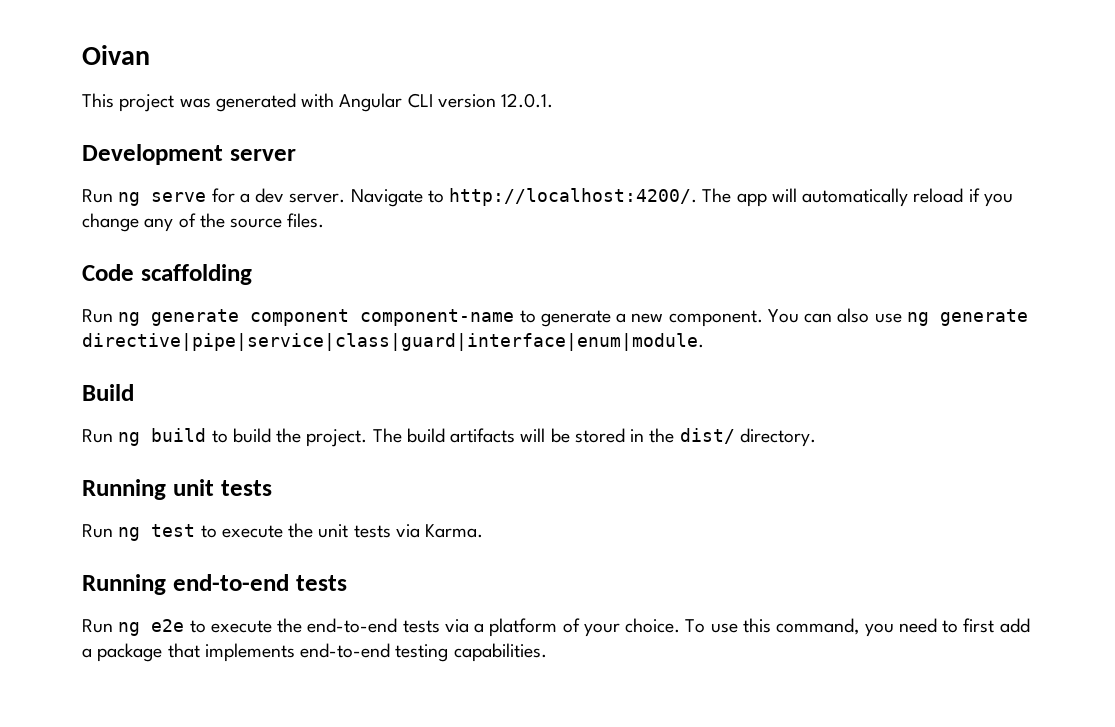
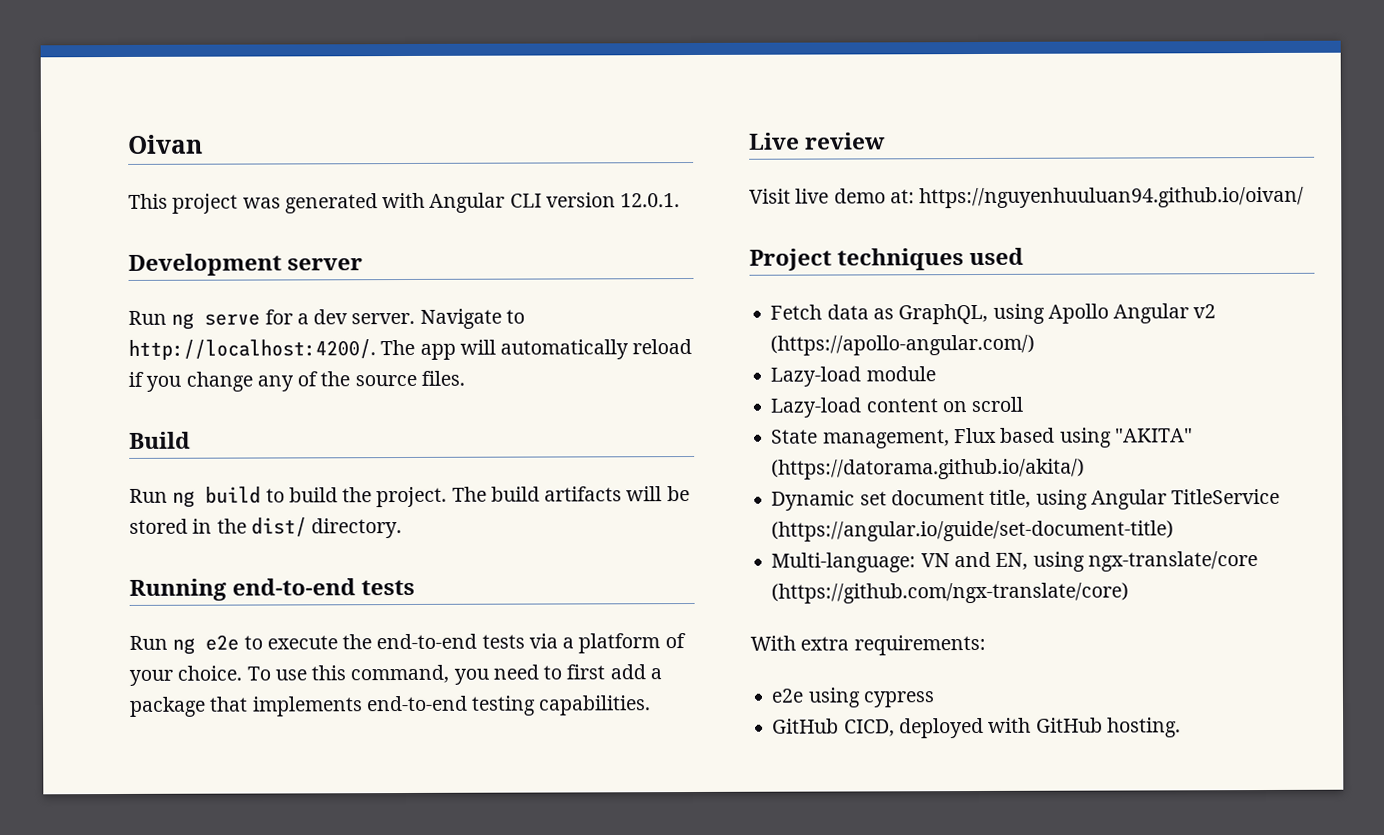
[82,264,252,285] [82,308,1028,327] [82,333,704,351] // Code scaffolding // Run ng generate component component-name to generate a new component. You can also use ng generate directive|pipe|service|class|guard|interface|enum|module. -> (465, 378) none
[82,479,272,500] [82,523,484,541] // Running unit tests // Run ng test to execute the unit tests via Karma. -> (403, 528) none
(547, 652) none -> [749,132,887,150] [749,186,1305,209] [749,247,1025,271] [770,303,1217,325] [770,334,1036,356] [770,366,936,387] [770,396,1024,418] [771,427,1193,449] [771,458,1086,480] [771,488,1281,511] [771,520,1175,542] [771,551,1258,573] [771,582,1130,604] [750,634,986,656] [771,687,935,708] [772,717,1181,739] // Live review // Visit live demo at: https://nguyenhuuluan94.github.io/oivan/ // Project techniques used // Fetch data as GraphQL, using Apollo Angular v2 (https://apollo-angular.com/) // Lazy-load module // Lazy-load content on scroll // State management, Flux based using "AKITA" (https://datorama.github.io/akita/) // Dynamic set document title, using Angular TitleService (https://angular.io/guide/set-document-title) // Multi-language: VN and EN, using ngx-translate/core (https://github.com/ngx-translate/core) // With extra requirements: // e2e using cypress // GitHub CICD, deployed with GitHub hosting.

